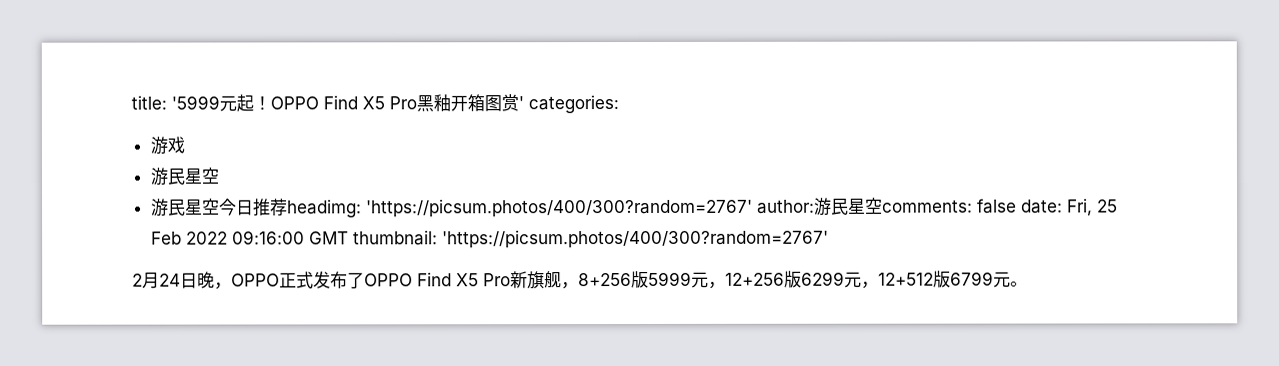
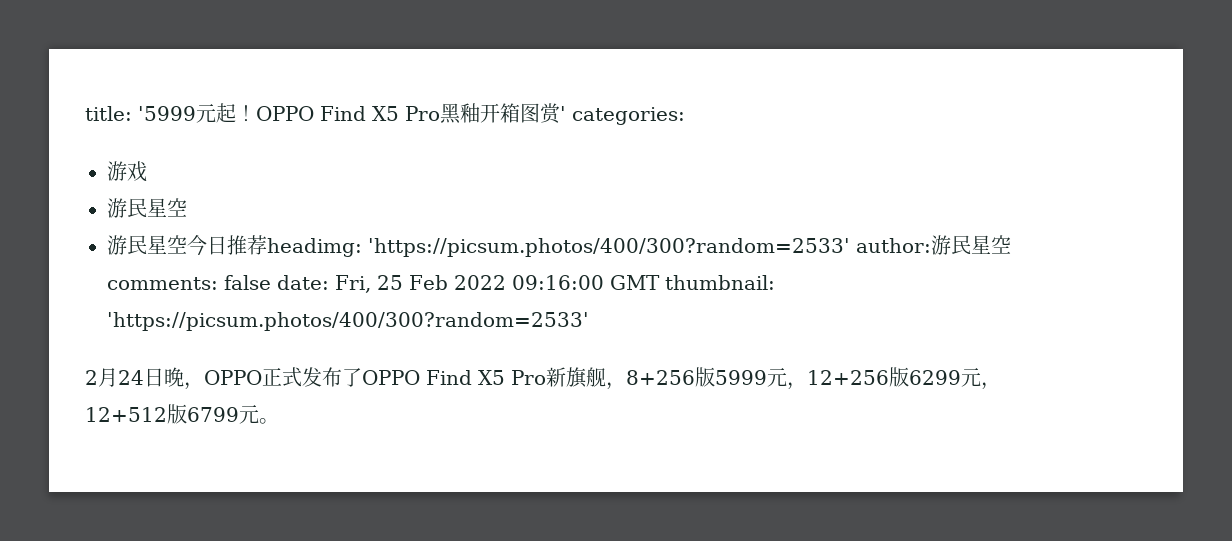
[365,198,753,218] 'https://picsum.photos/400/300?random=2767' -> [368,238,850,257] 'https://picsum.photos/400/300?random=2533'
[441,229,829,249] 'https://picsum.photos/400/300?random=2767' -> [107,312,589,331] 'https://picsum.photos/400/300?random=2533'

